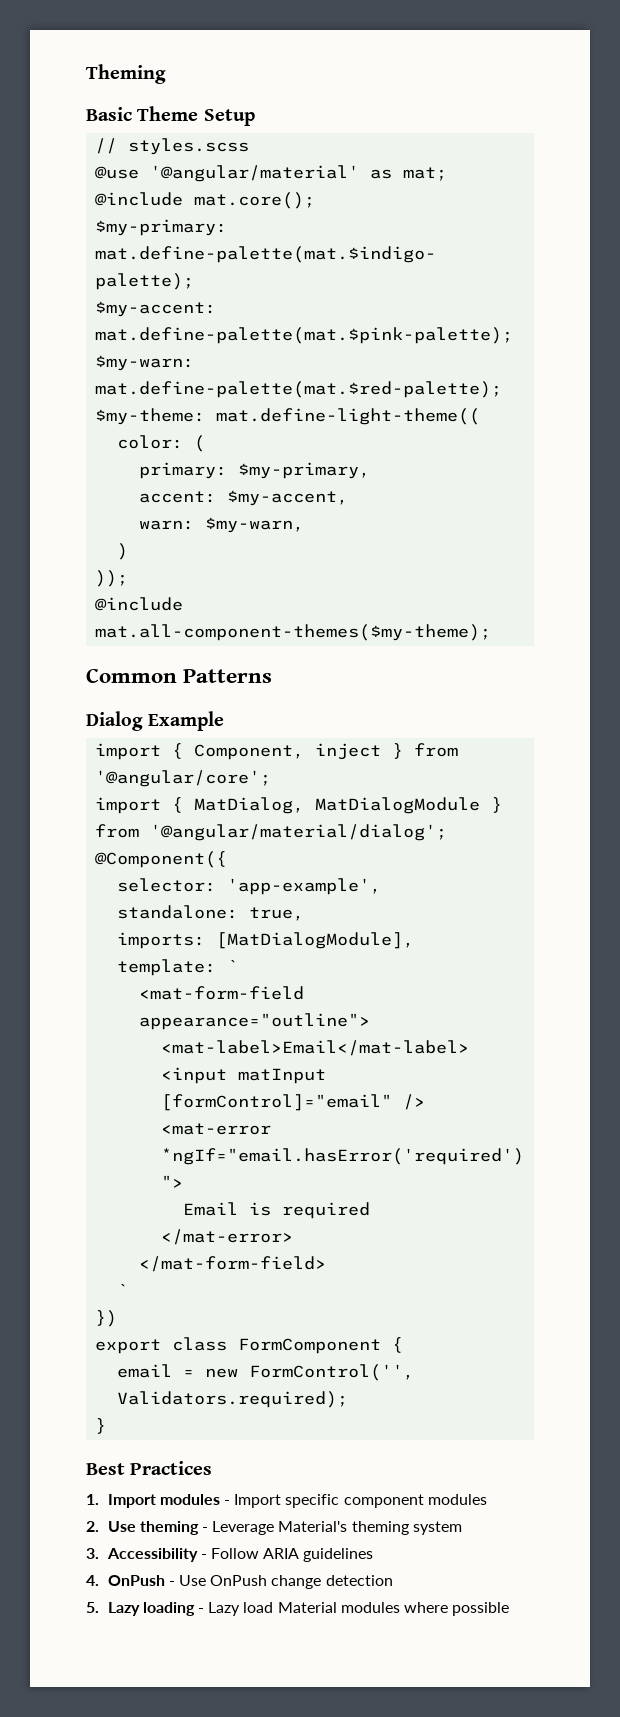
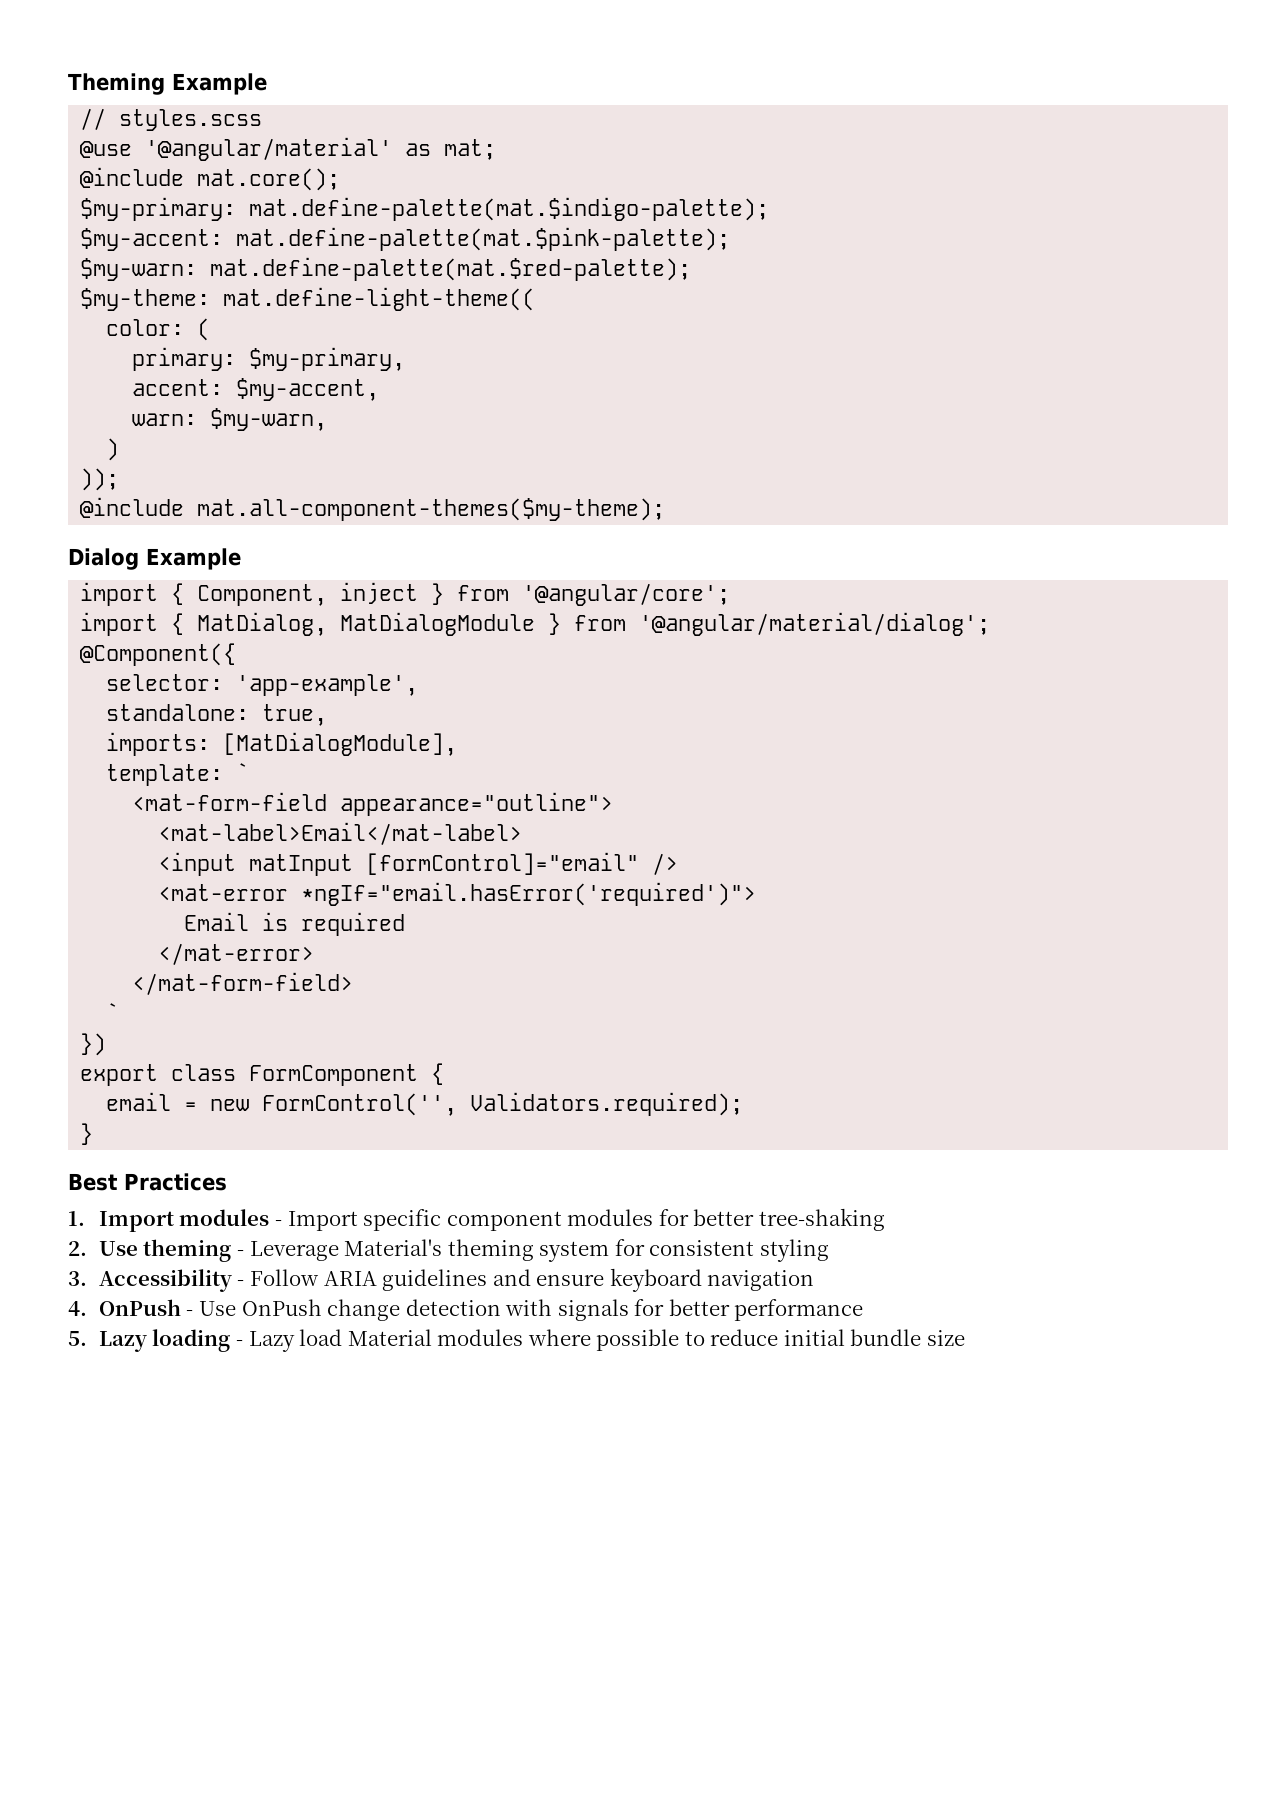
[86,106,255,126] // Basic Theme Setup -> [172,73,267,95] Example
[86,668,273,683] // Common Patterns -> (666, 509) none
(487, 1499) none -> [658,1208,885,1231] for better tree-shaking
(462, 1528) none -> [614,1239,829,1262] for consistent styling
(374, 1555) none -> [492,1268,815,1292] and ensure keyboard navigation
(393, 1580) none -> [505,1299,864,1321] with signals for better performance
(510, 1609) none -> [684,1329,965,1346] to reduce initial bundle size

